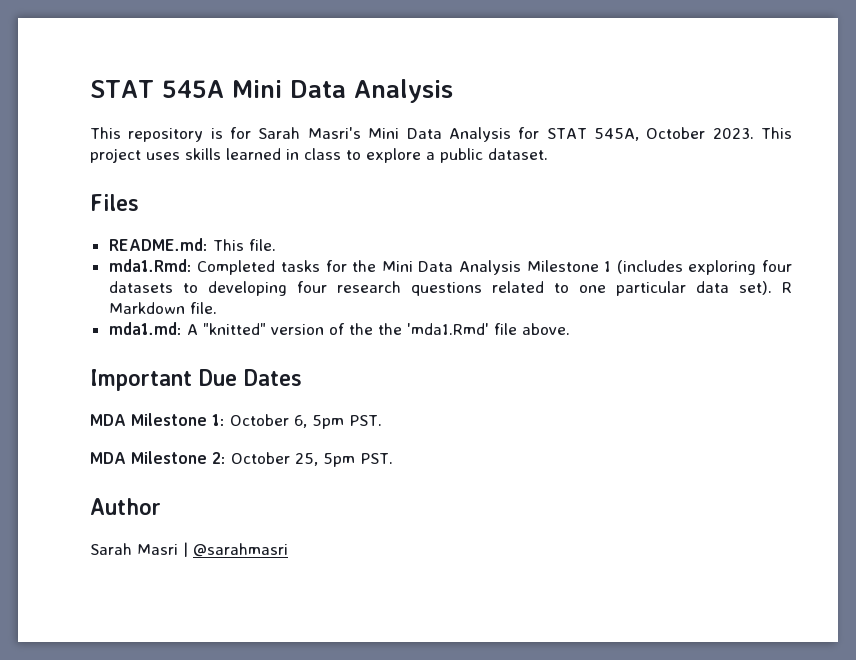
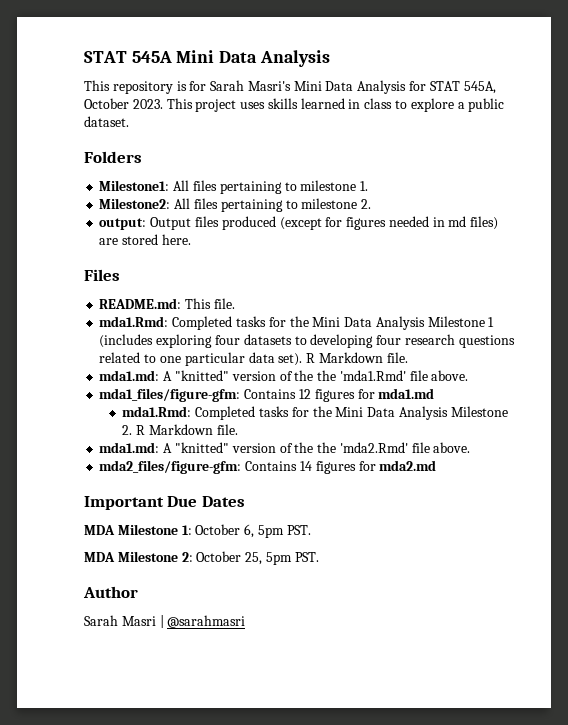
(548, 154) none -> [84,151,142,163] [99,180,369,194] [99,198,372,212] [99,216,499,230] [99,234,191,245] // Folders // Milestone1: All files pertaining to milestone 1. // Milestone2: All files pertaining to milestone 2. // output: Output files produced (except for figures needed in md files) are stored here.
(570, 329) none -> [99,388,435,402] [122,406,508,420] [122,424,238,435] [99,442,471,453] [99,460,437,474] // mda1_files/figure-gfm: Contains 12 figures for mda1.md // mda1.Rmd: Completed tasks for the Mini Data Analysis Milestone 2. R Markdown file. // mda1.md: A "knitted" version of the the 'mda2.Rmd' file above. // mda2_files/figure-gfm: Contains 14 figures for mda2.md

